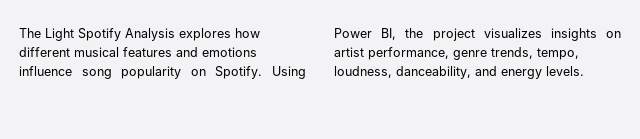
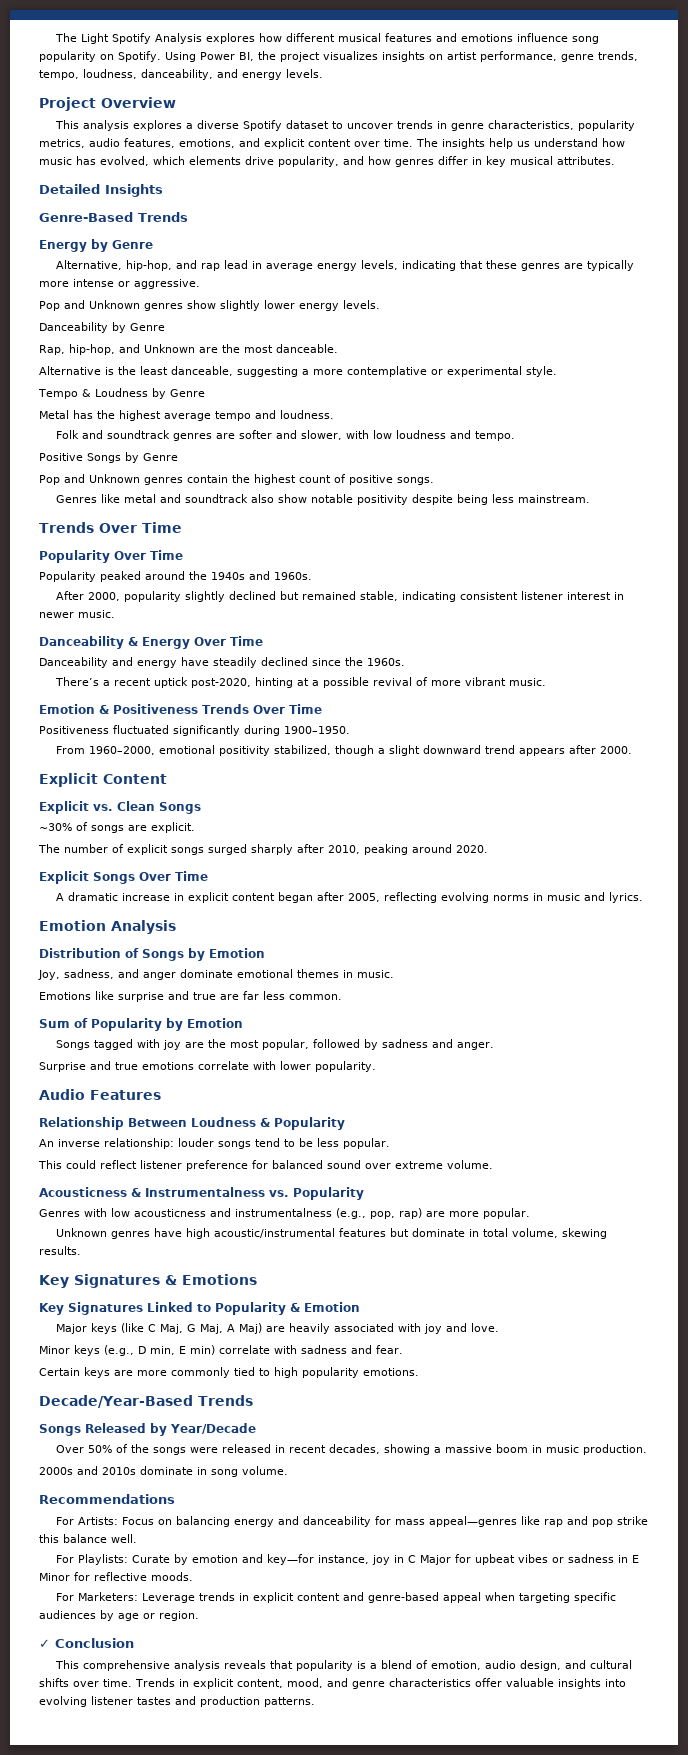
(584, 71) none -> [39,97,176,111] [54,120,635,131] [39,138,625,149] [39,156,615,167] [39,184,163,197] [39,212,188,222] [39,239,153,252] [55,260,634,271] [39,279,200,289] [39,300,380,311] [39,322,165,333] [39,344,338,355] [39,366,557,377] [38,388,205,399] [39,410,334,421] [55,430,515,441] [39,452,178,463] [39,474,434,485] [55,494,590,505] [39,522,182,533] [39,550,183,563] [39,571,312,582] [55,591,624,602] [39,610,115,618] [39,636,263,649] [39,657,405,668] [54,677,546,688] [39,704,322,714] [39,725,350,736] [55,745,632,756] [39,773,167,787] [39,801,201,814] [39,822,195,833] [38,844,488,855] [39,871,208,884] [55,892,643,903] [39,920,176,934] [39,948,265,961] [38,969,394,980] [39,991,342,1002] [39,1018,243,1031] [55,1039,494,1050] [39,1061,376,1072] [39,1089,161,1100] [39,1117,345,1130] [39,1138,390,1149] [38,1160,493,1171] [39,1187,364,1200] [39,1208,530,1219] [55,1228,607,1239] [39,1246,81,1255] [39,1274,257,1288] [39,1302,360,1315] [55,1323,499,1334] [39,1345,403,1356] [39,1367,419,1378] [39,1395,253,1408] [39,1423,256,1436] [55,1444,647,1455] [39,1466,288,1477] [39,1494,175,1504] [55,1516,648,1527] [39,1534,137,1543] [55,1554,639,1565] [39,1572,193,1581] [55,1592,616,1603] [39,1610,199,1621] [39,1638,134,1648] [54,1660,632,1671] [39,1678,626,1689] [39,1696,315,1707] // Project Overview // This analysis explores a diverse Spotify dataset to uncover trends in genre characteristics, popularity metrics, audio features, emotions, and explicit content over time. The insights help us understand how music has evolved, which elements drive popularity, and how genres differ in key musical attributes. // Detailed Insights // Genre-Based Trends // Energy by Genre // Alternative, hip-hop, and rap lead in average energy levels, indicating that these genres are typically more intense or aggressive. // Pop and Unknown genres show slightly lower energy levels. // Danceability by Genre // Rap, hip-hop, and Unknown are the most danceable. // Alternative is the least danceable, suggesting a more contemplative or experimental style. // Tempo & Loudness by Genre // Metal has the highest average tempo and loudness. // Folk and soundtrack genres are softer and slower, with low loudness and tempo. // Positive Songs by Genre // Pop and Unknown genres contain the highest count of positive songs. // Genres like metal and soundtrack also show notable positivity despite being less mainstream. // Trends Over Time // Popularity Over Time // Popularity peaked around the 1940s and 1960s. // After 2000, popularity slightly declined but remained stable, indicating consistent listener interest in newer music. // Danceability & Energy Over Time // Danceability and energy have steadily declined since the 1960s. // There’s a recent uptick post-2020, hinting at a possible revival of more vibrant music. // Emotion & Positiveness Trends Over Time // Positiveness fluctuated significantly during 1900–1950. // From 1960–2000, emotional positivity stabilized, though a slight downward trend appears after 2000. // Explicit Content // Explicit vs. Clean Songs // ~30% of songs are explicit. // The number of explicit songs surged sharply after 2010, peaking around 2020. // Explicit Songs Over Time // A dramatic increase in explicit content began after 2005, reflecting evolving norms in music and lyrics. // Emotion Analysis // Distribution of Songs by Emotion // Joy, sadness, and anger dominate emotional themes in music. // Emotions like surprise and true are far less common. // Sum of Popularity by Emotion // Songs tagged with joy are the most popular, followed by sadness and anger. // Surprise and true emotions correlate with lower popularity. // Audio Features // Relationship Between Loudness & Popularity // An inverse relationship: louder songs tend to be less popular. // This could reflect listener preference for balanced sound over extreme volume. // Acousticness & Instrumentalness vs. Popularity // Genres with low acousticness and instrumentalness (e.g., pop, rap) are more popular. // Unknown genres have high acoustic/instrumental features but dominate in total volume, skewing results. // Key Signatures & Emotions // Key Signatures Linked to Popularity & Emotion // Major keys (like C Maj, G Maj, A Maj) are heavily associated with joy and love. // Minor keys (e.g., D min, E min) correlate with sadness and fear. // Certain keys are more commonly tied to high popularity emotions. // Decade/Year-Based Trends // Songs Released by Year/Decade // Over 50% of the songs were released in recent decades, showing a massive boom in music production. // 2000s and 2010s dominate in song volume. // Recommendations // For Artists: Focus on balancing energy and danceability for mass appeal—genres like rap and pop strike this balance well. // For Playlists: Curate by emotion and key—for instance, joy in C Major for upbeat vibes or sadness in E Minor for reflective moods. // For Marketers: Leverage trends in explicit content and genre-based appeal when targeting specific audiences by age or region. // ✓ Conclusion // This comprehensive analysis reveals that popularity is a blend of emotion, audio design, and cultural shifts over time. Trends in explicit content, mood, and genre characteristics offer valuable insights into evolving listener tastes and production patterns.

